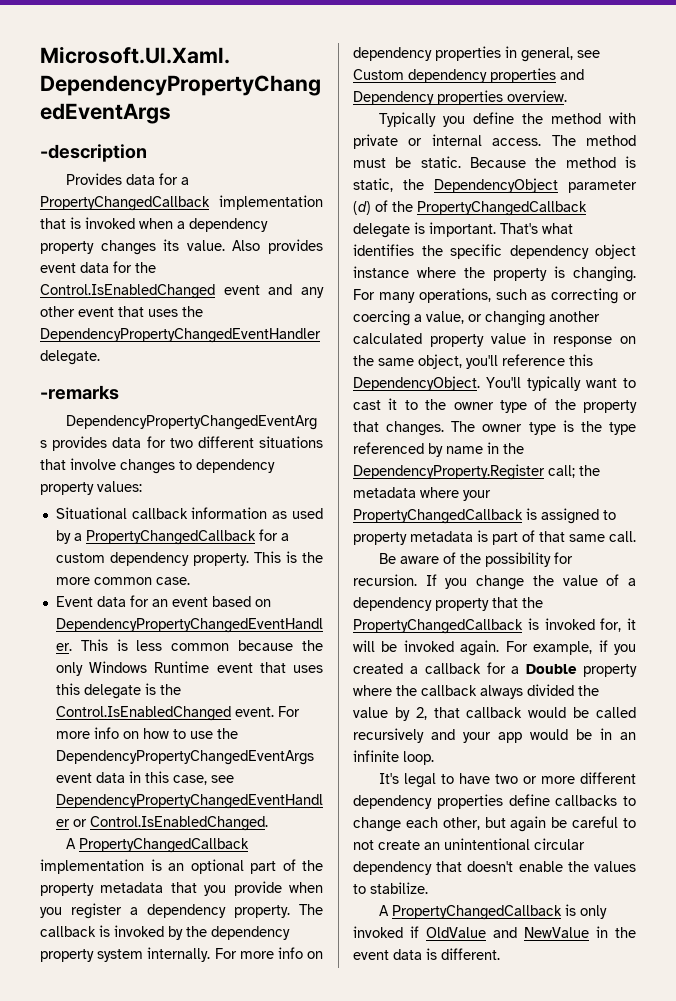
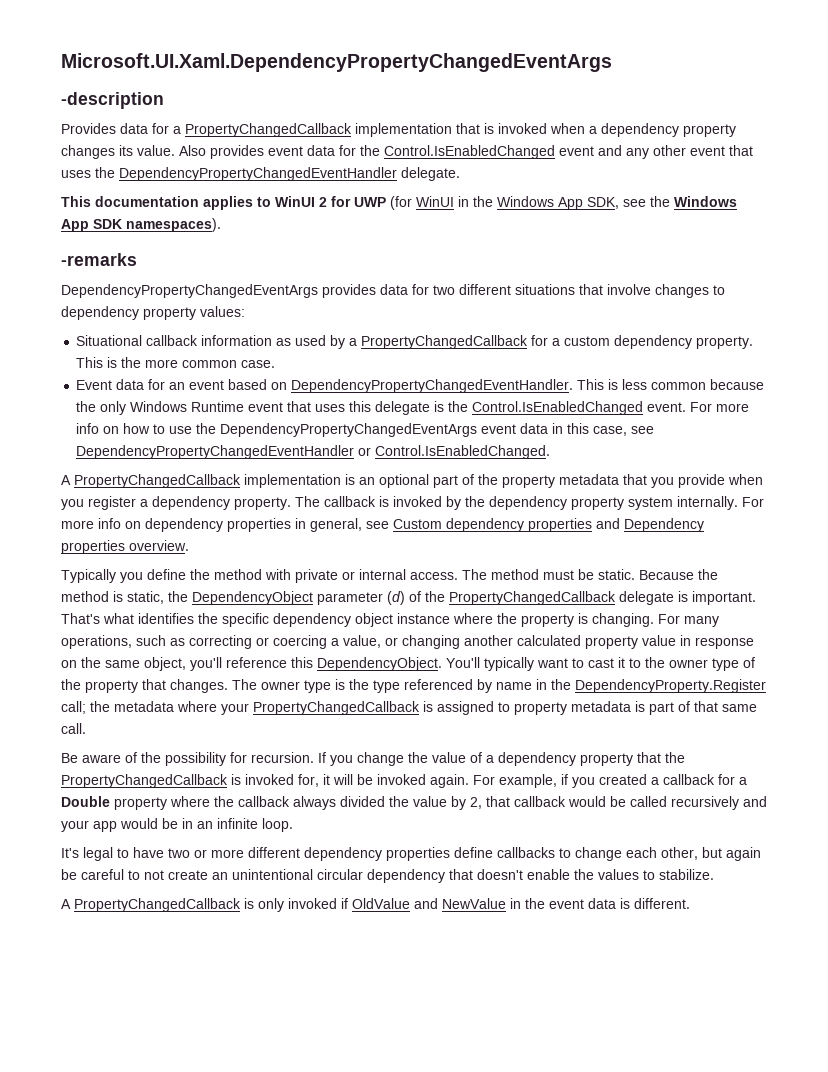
(100, 357) none -> [61,196,737,210] [61,218,221,232] // This documentation applies to WinUI 2 for UWP (for WinUI in the Windows App SDK, see the Windows App SDK namespaces).

